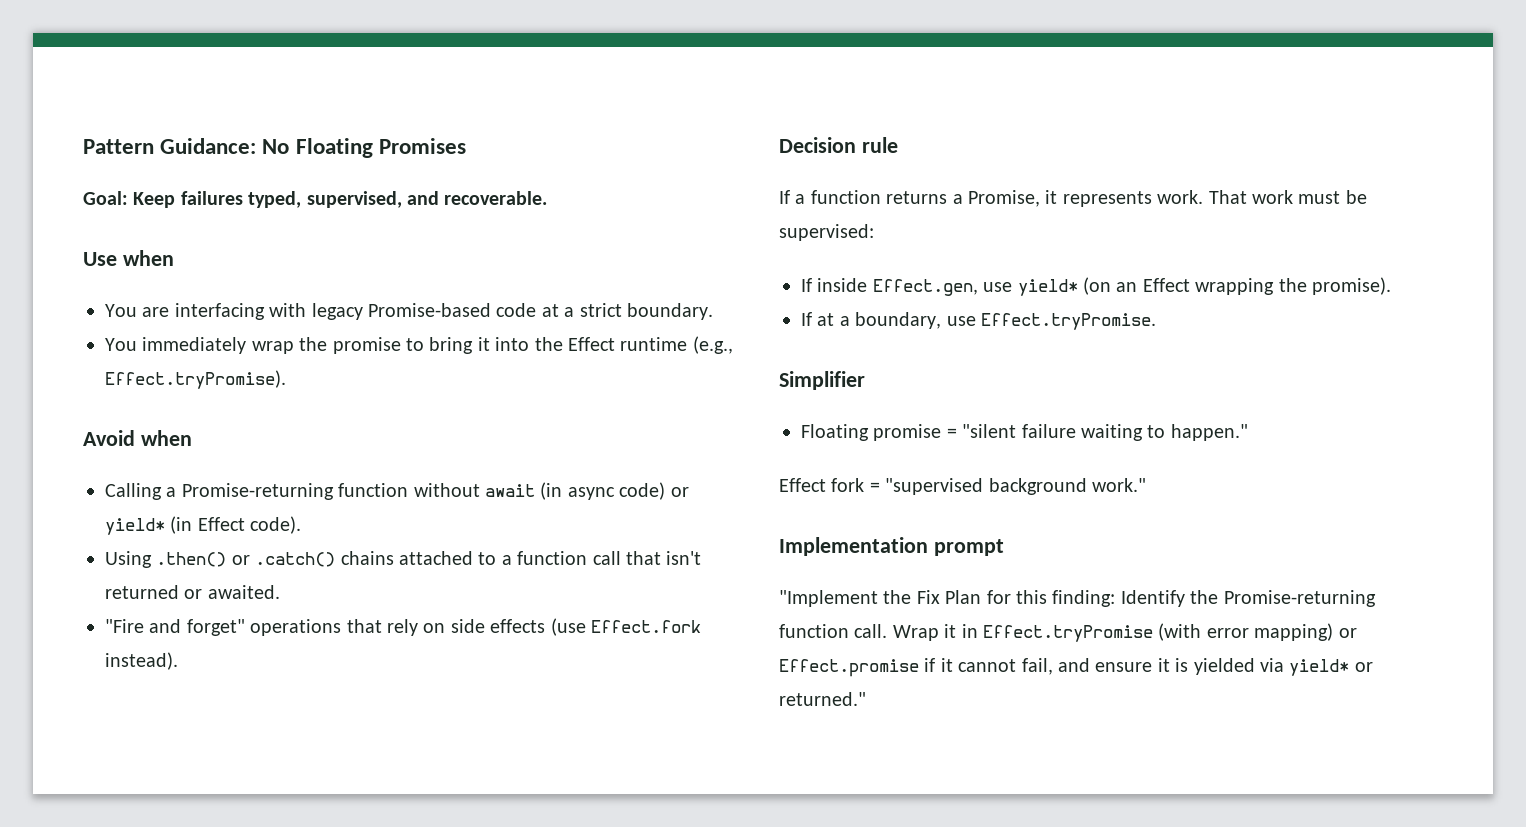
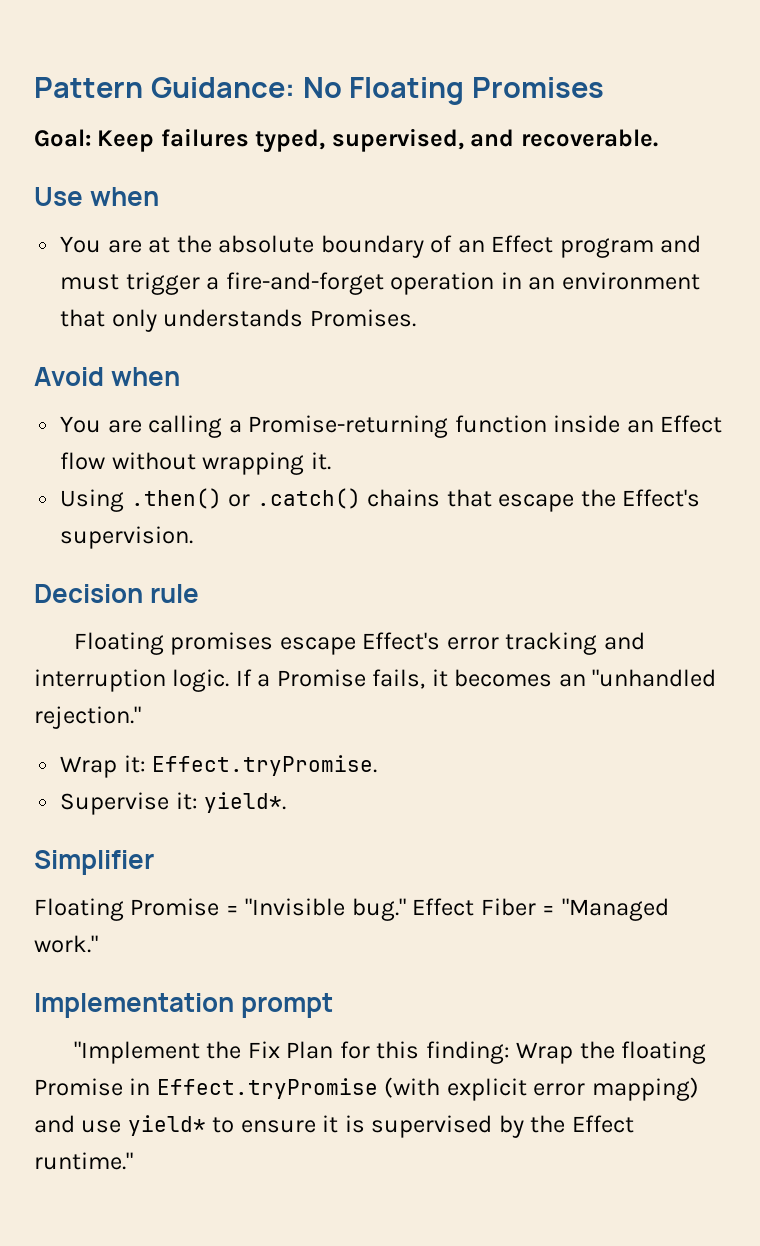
[174,303,713,320] [105,336,733,354] [105,370,286,389] [83,430,192,446] [105,482,689,500] [105,516,302,535] interfacing with legacy Promise-based code at a strict boundary. // You immediately wrap the promise to bring it into the Effect runtime (e.g., Effect.tryPromise). // Avoid when // Calling a Promise-returning function without await (in async code) or yield* (in Effect code). -> [148,235,702,258] [60,272,700,295] [60,309,416,332] [34,367,181,386] [60,415,723,438] [60,452,331,475] at the absolute boundary of an Effect program and must trigger a fire-and-forget operation in an environment that only understands Promises. // Avoid when // You are calling a Promise-returning function inside an Effect flow without wrapping it.
[399,551,702,565] [105,585,280,599] [105,618,701,636] [105,652,178,670] [779,137,898,153] [779,190,1367,207] [779,224,874,241] [801,277,1391,296] [801,312,1156,330] [779,371,865,390] [801,424,1248,441] [779,478,1087,495] attached to a function call that isn't returned or awaited. // "Fire and forget" operations that rely on side effects (use Effect.fork instead). // Decision rule // If a function returns a Promise, it represents work. That work must be supervised: // If inside Effect.gen, use yield* (on an Effect wrapping the promise). // If at a boundary, use Effect.tryPromise. // Simplifier // Floating promise = "silent failure waiting to happen." // Effect fork = "supervised background -> [446,489,701,512] [60,526,194,549] [34,584,200,603] [73,632,645,655] [34,669,717,692] [34,706,141,729] [60,755,378,778] [60,792,287,815] [34,850,154,875] [34,898,669,921] that escape the Effect's supervision. // Decision rule // Floating promises escape Effect's error tracking and interruption logic. If a Promise fails, it becomes an "unhandled rejection." // Wrap it: Effect.tryPromise. // Supervise it: yield*. // Simplifier // Floating Promise = "Invisible bug." Effect Fiber = "Managed
[1120,590,1376,607] [779,624,957,641] Identify the Promise-returning function call. Wrap it -> [516,1041,706,1064] [34,1078,123,1096] Wrap the floating Promise
(1202, 632) none -> [446,1078,527,1101] explicit
[1338,628,1357,638] [779,658,1373,677] [779,692,866,706] or Effect.promise if it cannot fail, and ensure it is yielded via yield* or returned." -> [34,1115,634,1138] [34,1152,133,1170] and use yield* to ensure it is supervised by the Effect runtime."

